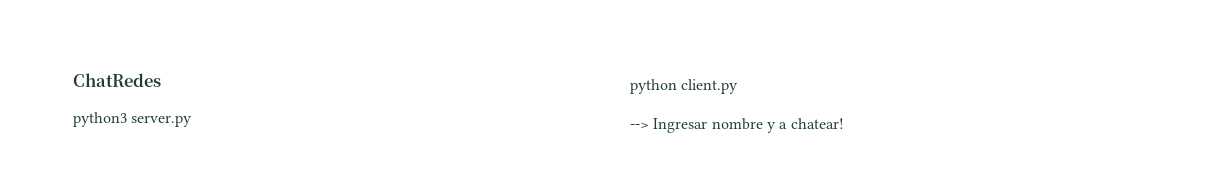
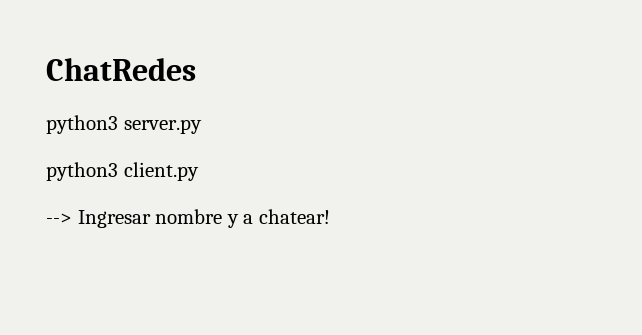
[630,79,677,94] python -> [46,162,118,181] python3

